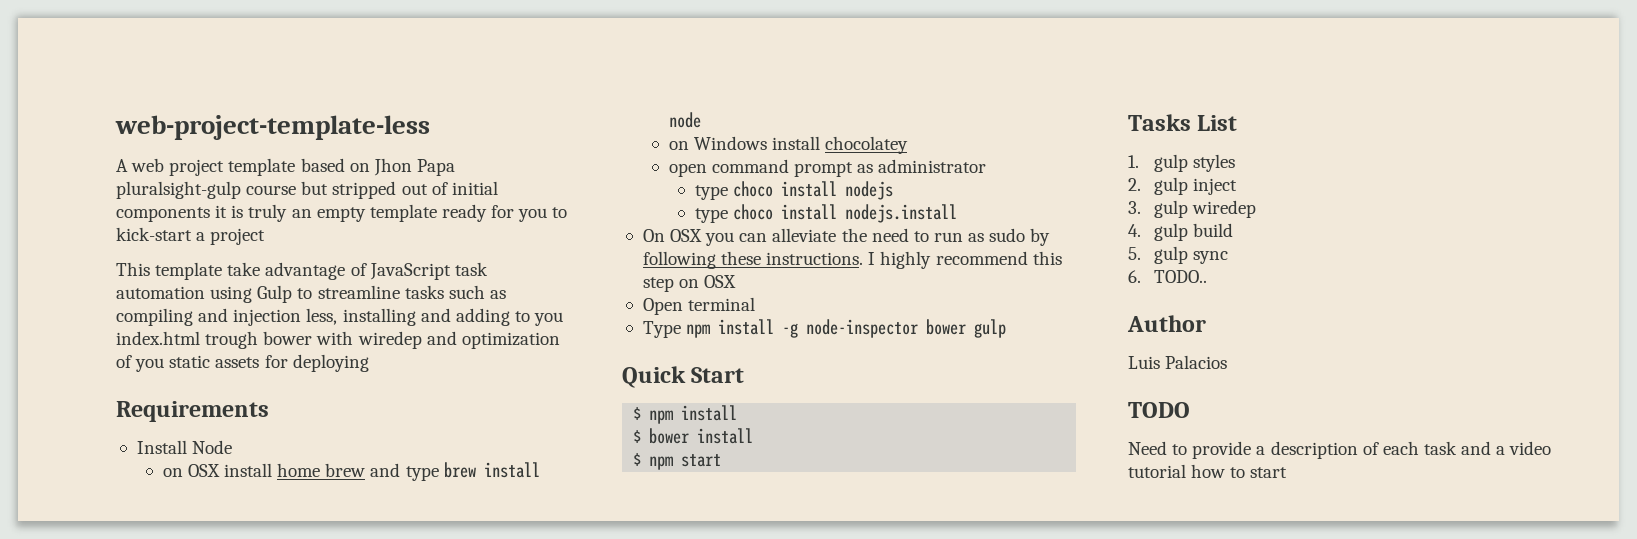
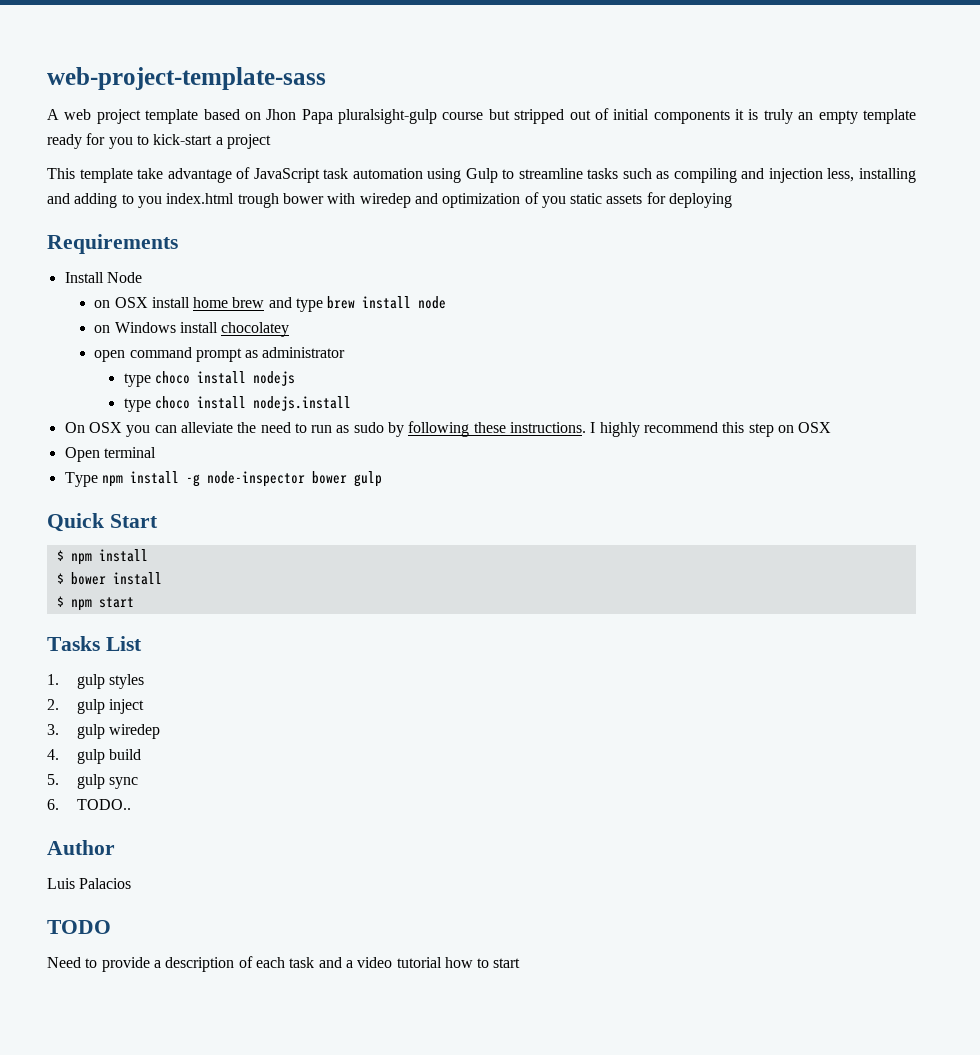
[115,115,430,140] web-project-template-less -> [47,67,326,90] web-project-template-sass

